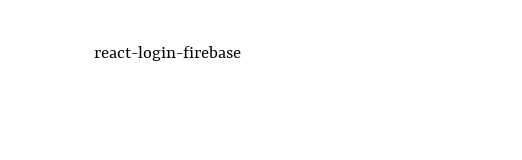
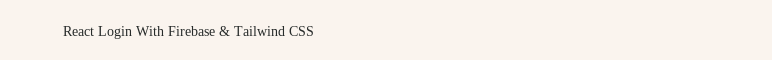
[94,46,241,61] react-login-firebase -> [63,26,314,39] React Login With Firebase & Tailwind CSS

